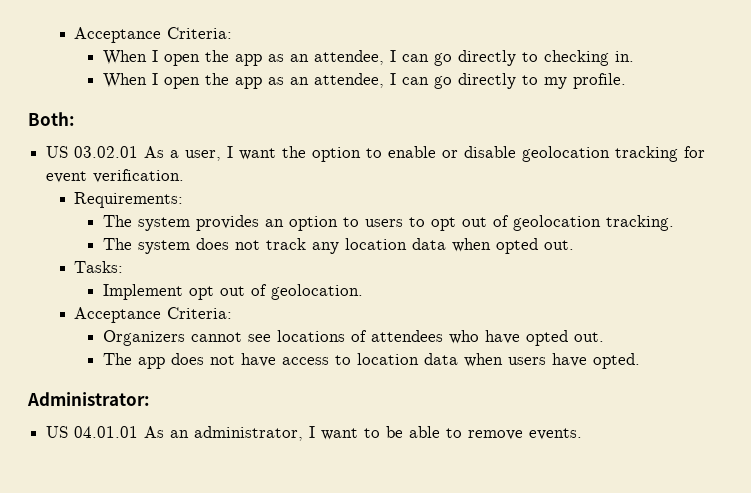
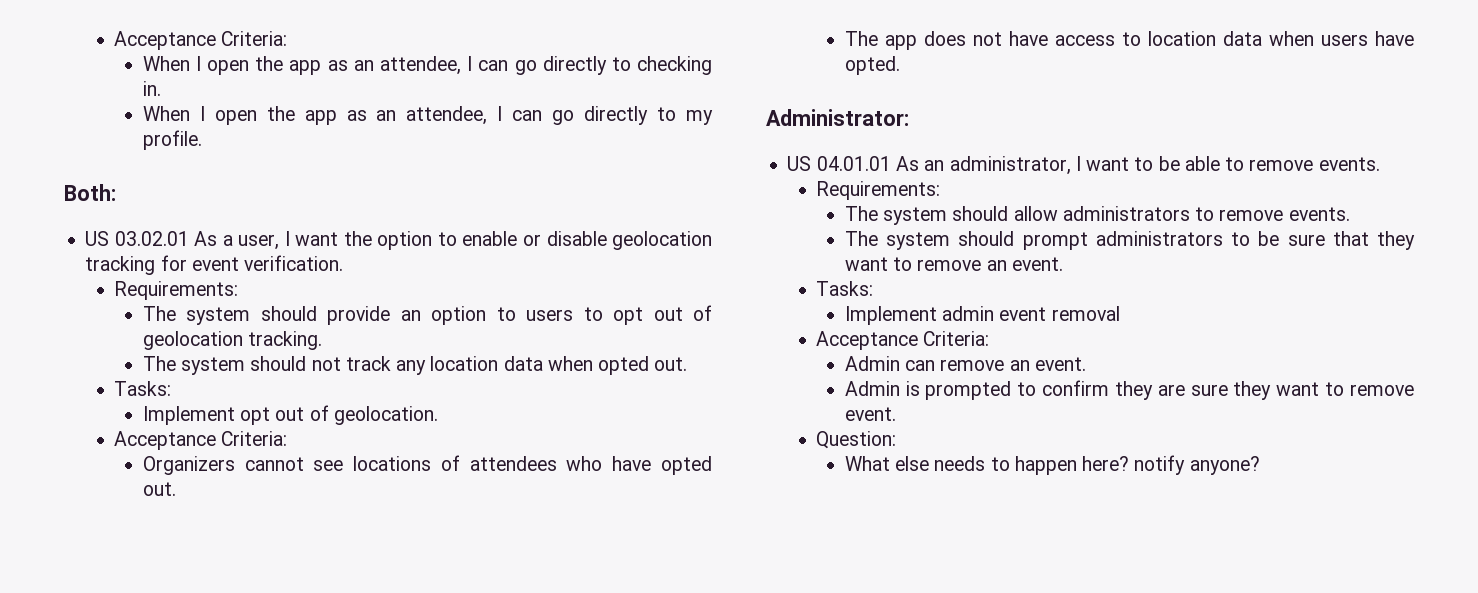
[195,215,259,231] provides -> [260,306,391,325] should provide
[195,238,229,250] does -> [250,356,307,371] should
(583, 434) none -> [816,181,941,200] [844,206,1350,225] [844,231,1415,250] [844,257,1063,271] [816,281,874,296] [844,306,1120,325] [816,331,990,350] [844,356,1086,371] [844,380,1414,400] [844,407,896,421] [816,431,897,449] [844,455,1260,475] // Requirements: // The system should allow administrators to remove events. // The system should prompt administrators to be sure that they want to remove an event. // Tasks: // Implement admin event removal // Acceptance Criteria: // Admin can remove an event. // Admin is prompted to confirm they are sure they want to remove event. // Question: // What else needs to happen here? notify anyone?

